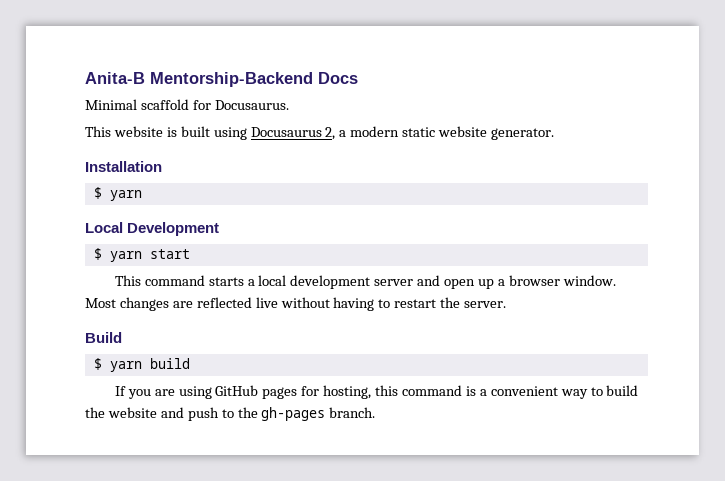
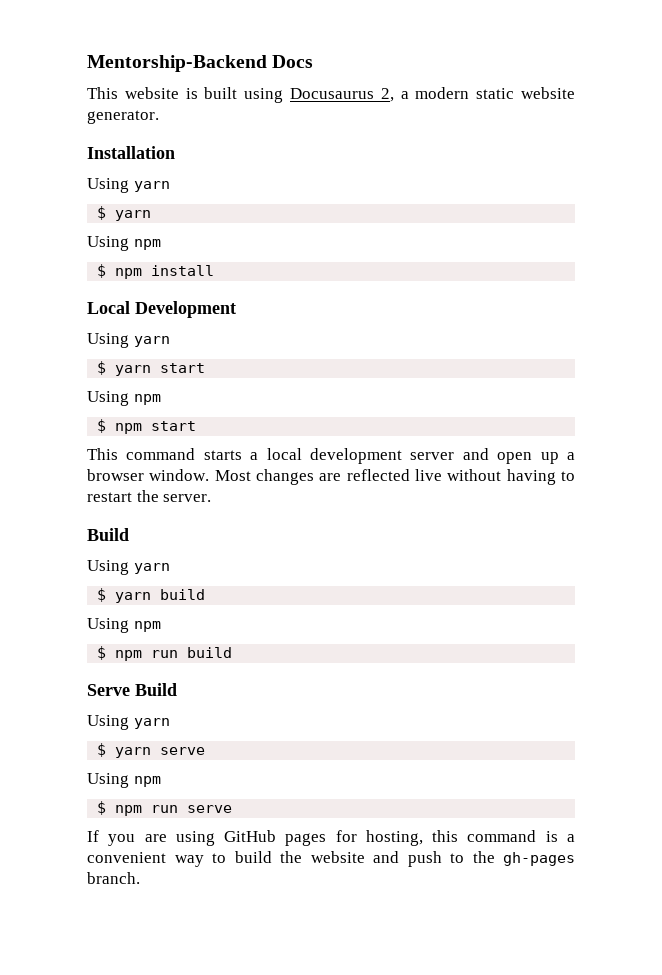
[85,72,145,84] Anita-B -> (87, 63) none
[85,99,289,110] // Minimal scaffold for Docusaurus. -> (314, 61) none
[93,187,142,201] // $ yarn -> [87,178,170,193] [97,206,152,221] [87,236,161,251] [97,264,215,279] // Using yarn // $ yarn // Using npm // $ npm install
(220, 229) none -> [87,333,170,348] // Using yarn
(190, 254) none -> [87,391,161,406] [97,419,197,434] // Using npm // $ npm start
(122, 337) none -> [87,560,170,575] // Using yarn
(190, 363) none -> [87,618,161,633] [97,646,233,661] [87,683,177,696] [87,715,170,730] [97,743,206,758] [87,773,161,788] [97,801,233,816] // Using npm // $ npm run build // Serve Build // Using yarn // $ yarn serve // Using npm // $ npm run serve

